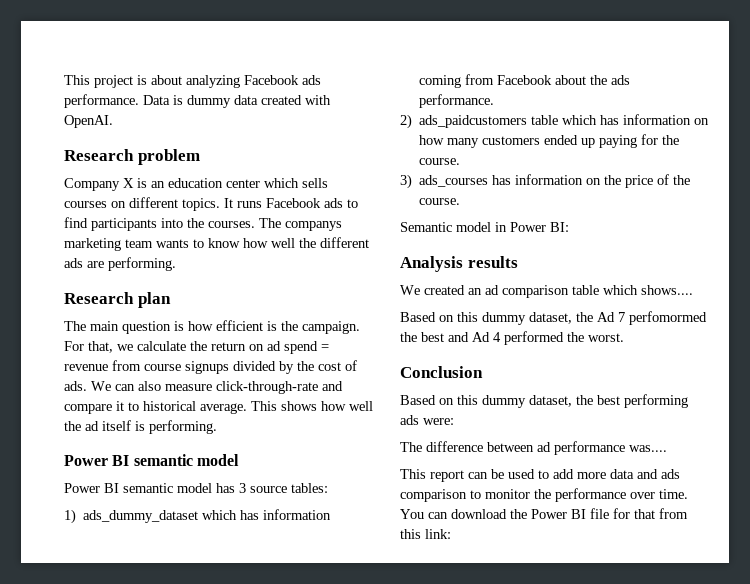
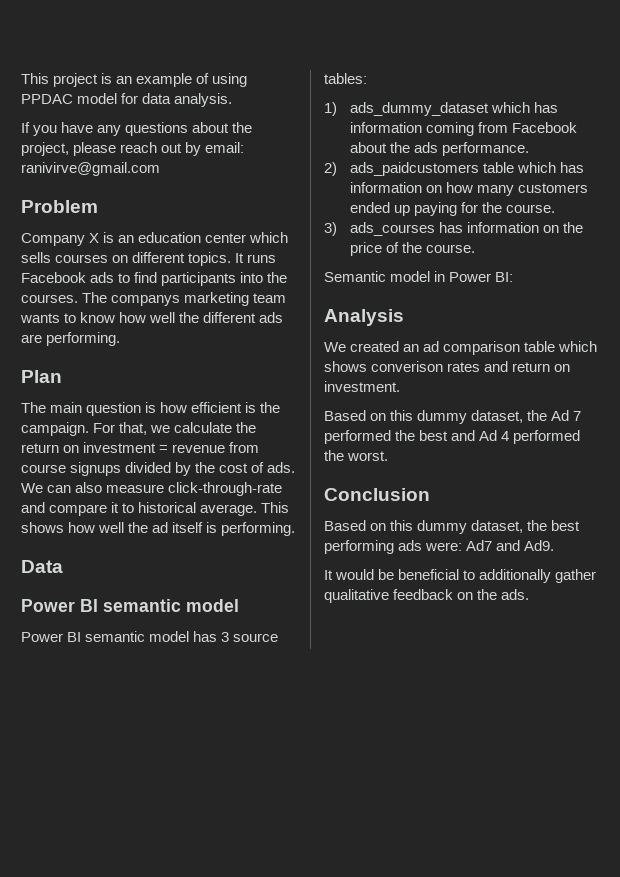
[151,75,321,88] [64,94,331,108] [64,115,113,128] [64,149,200,165] about analyzing Facebook ads performance. Data is dummy data created with OpenAI. // Research problem -> [116,73,248,87] [21,93,233,107] [21,122,253,136] [21,142,245,156] [21,162,160,176] [21,200,98,213] an example of using PPDAC model for data analysis. // If you have any questions about the project, please reach out by email: ranivirve@gmail.com // Problem
[64,292,171,308] Research plan -> [21,370,62,383] Plan
[267,341,318,354] ad spend -> [83,442,157,453] investment
(217, 427) none -> [21,560,63,573] // Data
[467,256,518,268] results -> (404, 317) none
[641,285,693,295] shows.... -> [324,361,571,372] [324,381,400,392] shows converison rates and return on investment.
[629,311,707,325] perfomormed -> [324,430,391,444] performed
[400,441,667,455] [400,469,680,482] [400,488,688,502] [400,508,688,519] [400,529,451,539] // The difference between ad performance was.... // This report can be used to add more data and ads comparison to monitor the performance over time. You can download the Power BI file for that from this link: -> [466,540,555,551] [324,569,597,583] [324,589,530,603] Ad7 and Ad9. // It would be beneficial to additionally gather qualitative feedback on the ads.

